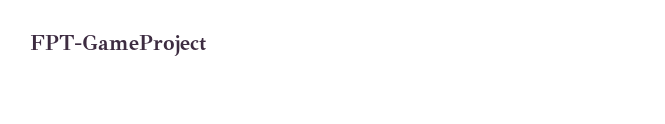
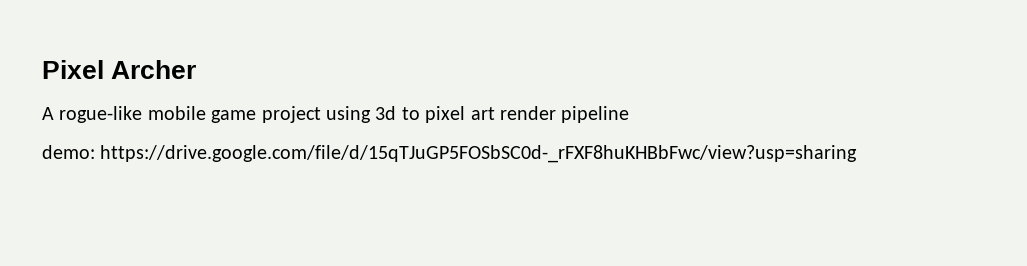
[30,34,206,56] FPT-GameProject -> [42,60,197,79] [42,106,630,123] [42,145,858,163] Pixel Archer // A rogue-like mobile game project using 3d to pixel art render pipeline // demo: https://drive.google.com/file/d/15qTJuGP5FOSbSC0d-_rFXF8huKHBbFwc/view?usp=sharing

